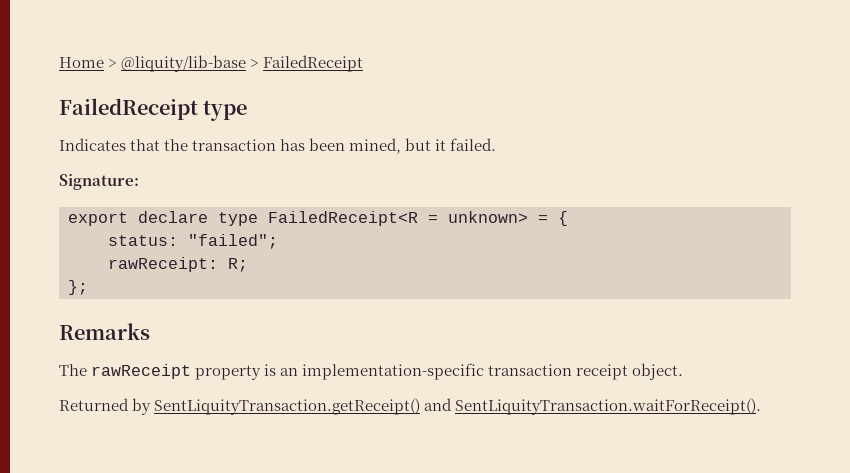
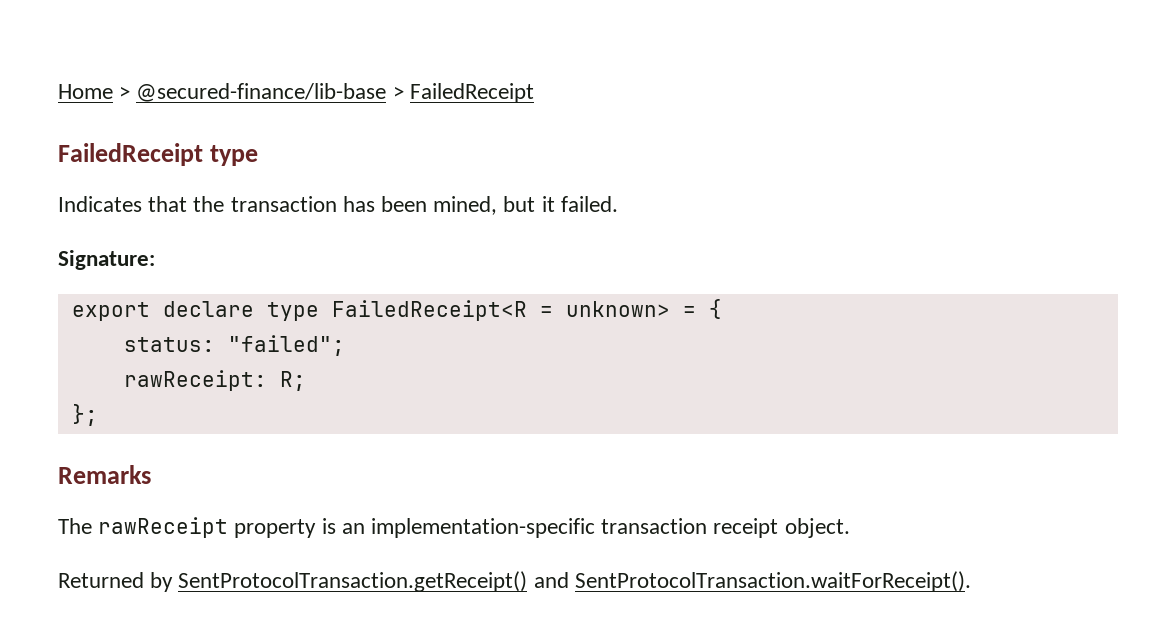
[121,55,247,72] @liquity/lib-base -> [136,83,387,102] @secured-finance/lib-base
[154,398,762,415] SentLiquityTransaction.getReceipt() and SentLiquityTransaction.waitForReceipt(). -> [178,571,971,592] SentProtocolTransaction.getReceipt() and SentProtocolTransaction.waitForReceipt().

